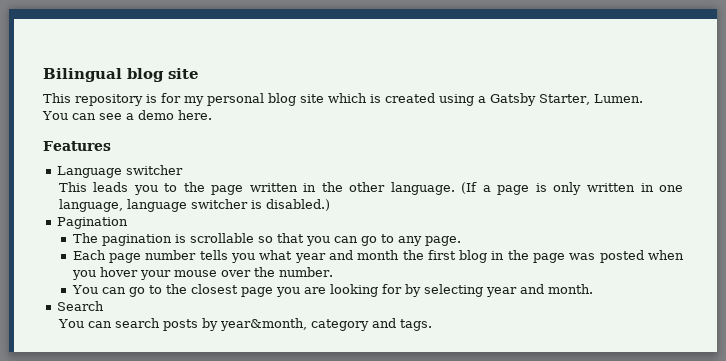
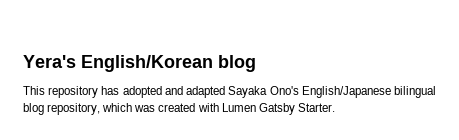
[43,68,199,82] Bilingual blog site -> [23,55,256,72] Yera's English/Korean blog
[146,93,643,106] [42,110,212,120] [43,141,111,151] [56,165,183,178] [58,182,684,195] [58,199,330,212] [56,217,128,229] [72,233,461,246] [72,250,684,263] [71,267,333,280] [71,284,593,297] [56,301,104,311] [57,318,432,331] is for my personal blog site which is created using a Gatsby Starter, Lumen. // You can see a demo here. // Features // Language switcher // This leads you to the page written in the other language. (If a page is only written in one language, language switcher is disabled.) // Pagination // The pagination is scrollable so that you can go to any page. // Each page number tells you what year and month the first blog in the page was posted when you hover your mouse over the number. // You can go to the closest page you are looking for by selecting year and month. // Search // You can search posts by year&month, category and tags. -> [101,86,436,98] [23,103,335,115] has adopted and adapted Sayaka Ono's English/Japanese bilingual blog repository, which was created with Lumen Gatsby Starter.

